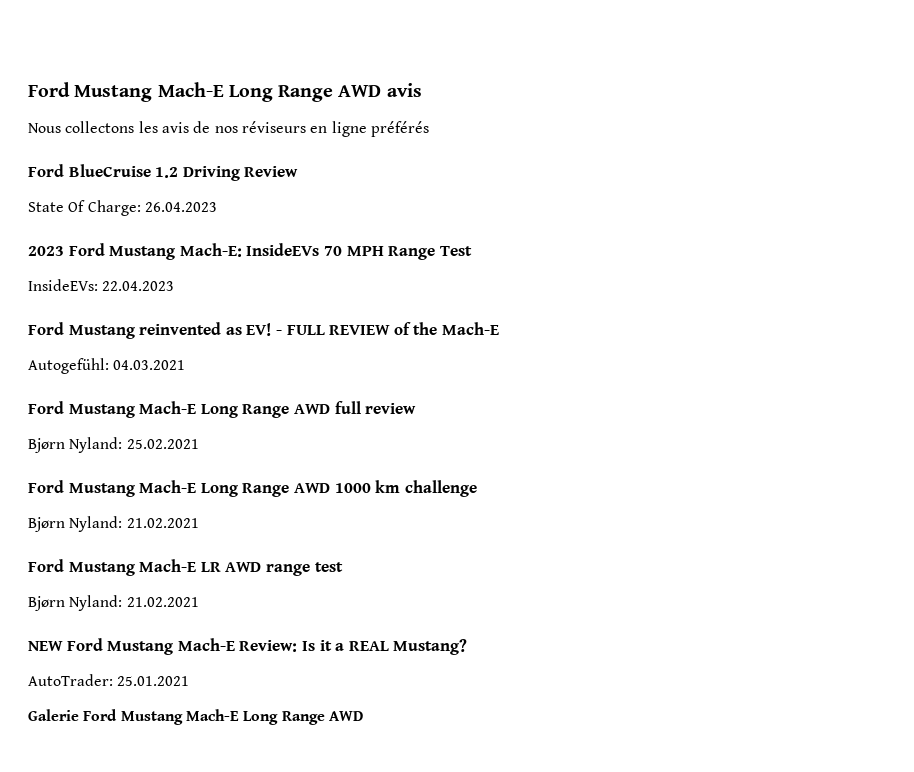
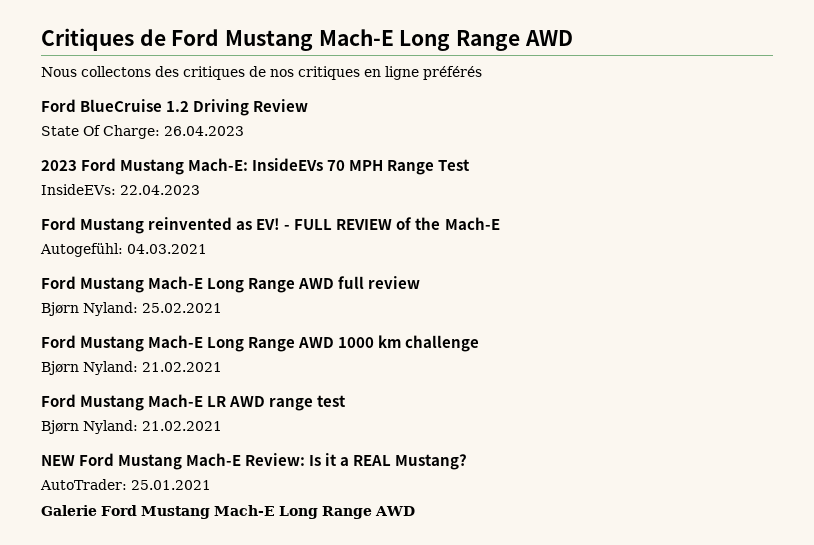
[28,82,422,102] Ford Mustang Mach-E Long Range AWD avis -> [41,28,573,51] Critiques de Ford Mustang Mach-E Long Range AWD
[138,121,189,133] les avis -> [155,66,245,80] des critiques
[241,121,306,133] réviseurs -> [298,66,360,80] critiques

